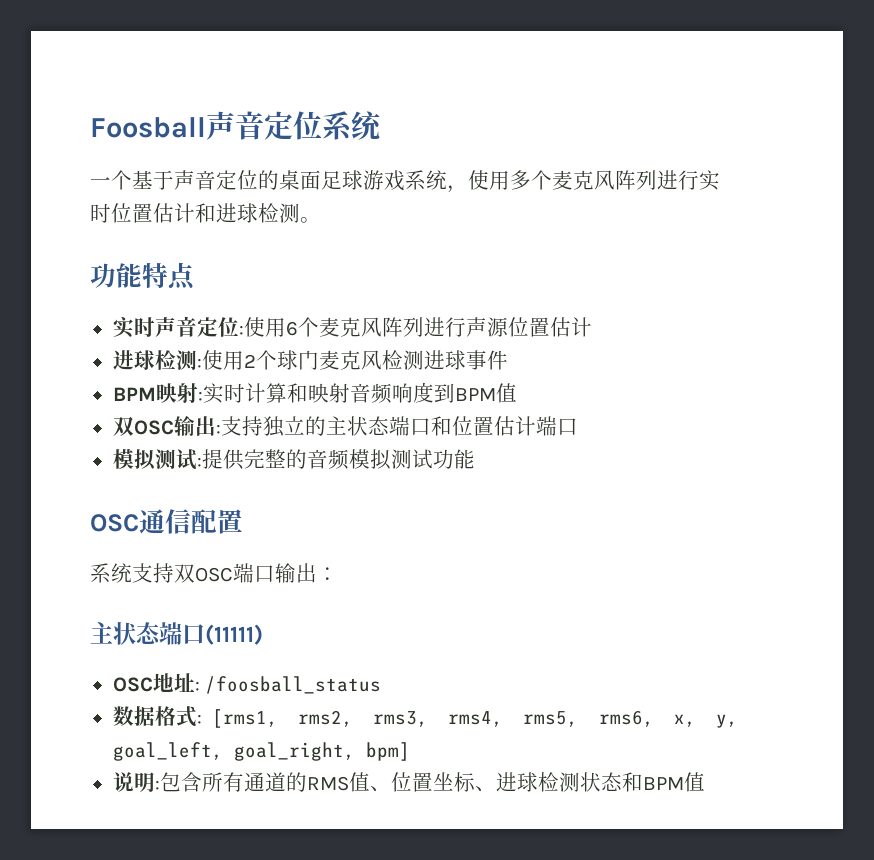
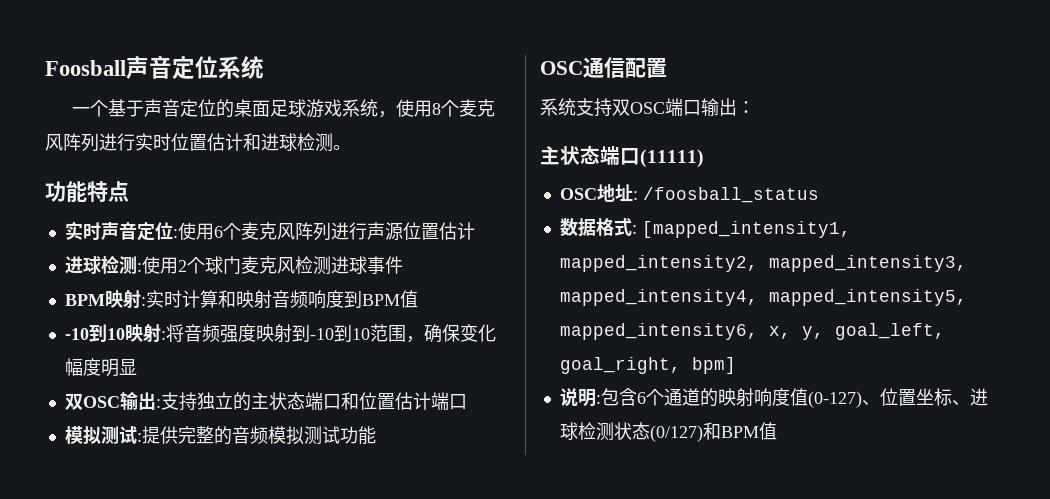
[510,170,531,190] 多 -> [431,103,441,115] 8
(517, 393) none -> [64,324,496,343] [64,358,137,377] // -10到10映射:将音频强度映射到-10到10范围，确保变化幅度明显
[211,709,654,728] [rms1, rms2, rms3, rms4, rms5, rms6, -> [641,221,851,238] [559,255,967,272] [559,289,967,306] [559,323,758,340] [mapped_intensity1, mapped_intensity2, mapped_intensity3, mapped_intensity4, mapped_intensity5, mapped_intensity6,
[201,772,370,792] 所有通道的RMS值 -> [636,388,862,408] 6个通道的映射响度值(0-127)
(622, 781) none -> [649,425,703,442] (0/127)

